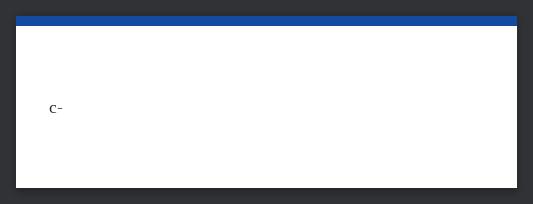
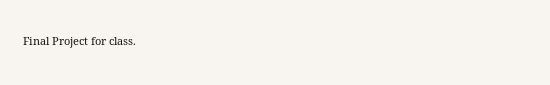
[49,105,63,113] c- -> [23,37,136,48] Final Project for class.

